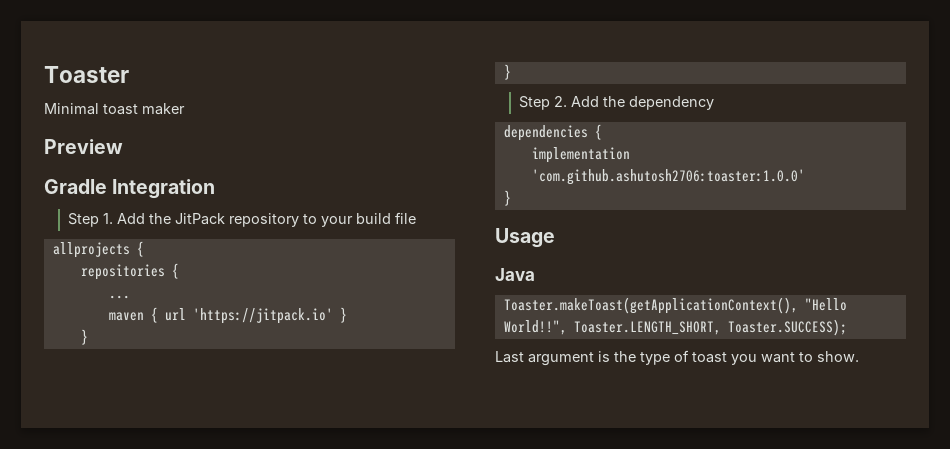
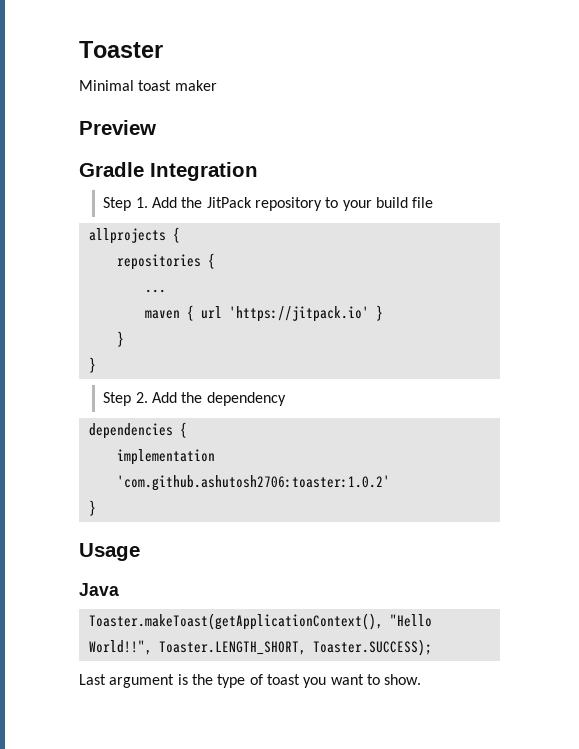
[531,169,805,185] 'com.github.ashutosh2706:toaster:1.0.0' -> [116,475,390,491] 'com.github.ashutosh2706:toaster:1.0.2'

